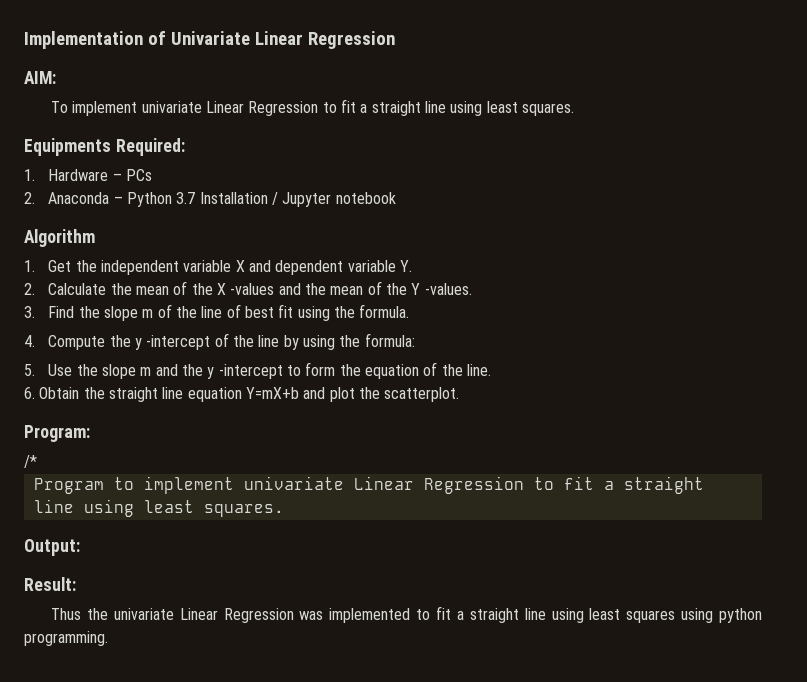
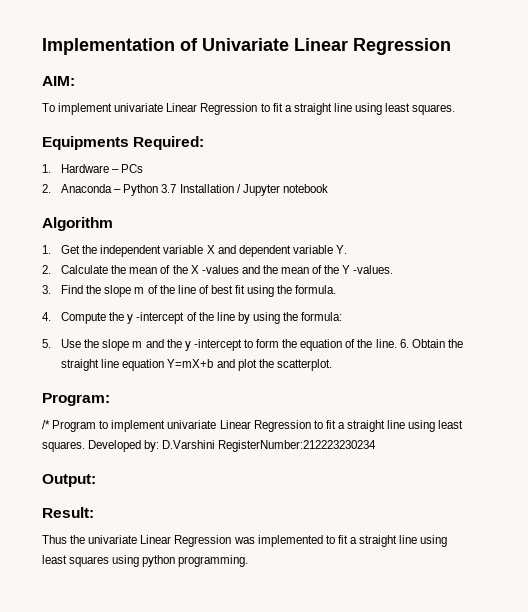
(491, 370) // -> (397, 343) none
(37, 461) // -> (50, 424) none
(284, 510) none -> [88,440,377,452] Developed by: D.Varshini RegisterNumber:212223230234

